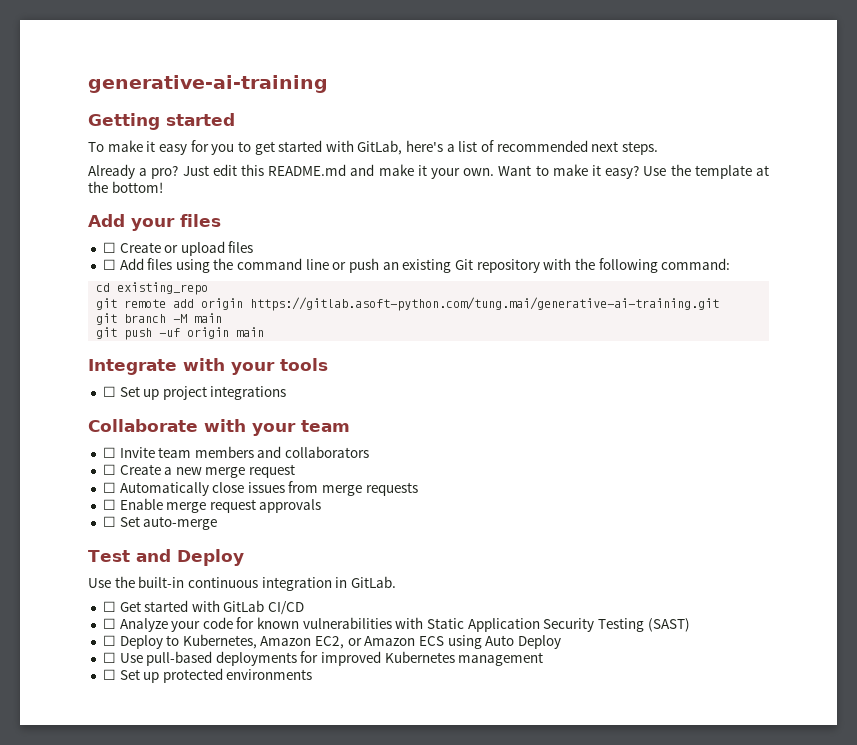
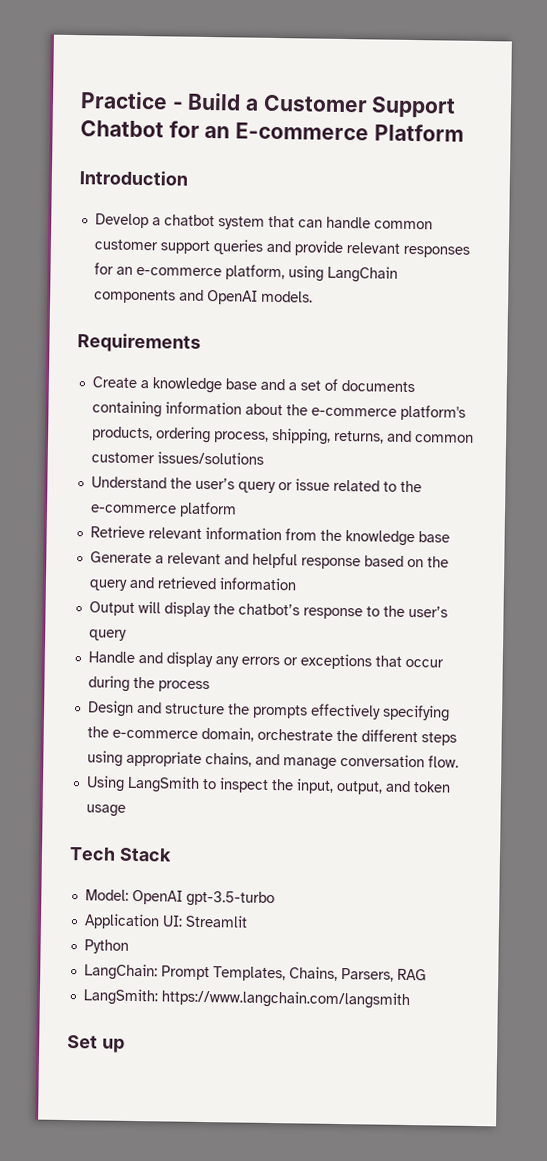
[88,75,328,93] [88,113,235,130] [88,140,658,155] [88,164,770,179] [88,181,163,193] [88,214,221,231] [102,241,254,256] [102,258,731,273] [96,282,209,295] [96,297,720,311] [96,313,223,325] [96,327,265,340] [88,358,328,375] [102,386,287,400] [88,419,350,436] [102,446,370,458] [102,464,296,478] [102,481,418,496] [102,498,322,513] [102,516,218,530] [88,549,244,566] [88,576,396,591] [102,600,305,615] [102,617,690,632] [102,634,561,649] [102,651,544,666] [102,668,313,683] generative-ai-training // Getting started // To make it easy for you to get started with GitLab, here's a list of recommended next steps. // Already a pro? Just edit this README.md and make it your own. Want to make it easy? Use the template at the bottom! // Add your files // ☐ Create or upload files // ☐ Add files using the command line or push an existing Git repository with the following command: // cd existing_repo // git remote add origin https://gitlab.asoft-python.com/tung.mai/generative-ai-training.git // git branch -M main // git push -uf origin main // Integrate with your tools // ☐ Set up project integrations // Collaborate with your team // ☐ Invite team members and collaborators // ☐ Create a new merge request // ☐ Automatically close issues from merge requests // ☐ Enable merge request approvals // ☐ Set auto-merge // Test and Deploy // Use the built-in continuous integration in GitLab. // ☐ Get started with GitLab CI/CD // ☐ Analyze your code for known vulnerabilities with Static Application Security Testing (SAST) // ☐ Deploy to Kubernetes, Amazon EC2, or Amazon ECS using Auto Deploy // ☐ Use pull-based deployments for improved Kubernetes management // ☐ Set up protected environments -> [80,91,457,119] [80,120,464,142] [79,170,188,186] [94,213,433,230] [93,239,470,258] [93,262,398,283] [93,289,313,305] [77,333,201,353] [91,376,415,394] [91,400,466,421] [91,426,474,445] [90,451,264,465] [90,476,422,494] [89,501,237,518] [89,525,450,547] [89,551,449,570] [88,576,297,591] [88,601,448,620] [88,629,127,641] [87,651,444,670] [87,675,210,693] [86,700,450,722] [86,726,457,746] [86,750,459,770] [85,775,451,795] [85,804,126,817] [69,847,172,862] [84,889,275,908] [83,913,248,930] [83,939,129,954] [83,963,427,982] [82,988,410,1010] [67,1035,125,1053] Practice - Build a Customer Support Chatbot for an E-commerce Platform // Introduction // Develop a chatbot system that can handle common customer support queries and provide relevant responses for an e-commerce platform, using LangChain components and OpenAI models. // Requirements // Create a knowledge base and a set of documents containing information about the e-commerce platform's products, ordering process, shipping, returns, and common customer issues/solutions // Understand the user’s query or issue related to the e-commerce platform // Retrieve relevant information from the knowledge base // Generate a relevant and helpful response based on the query and retrieved information // Output will display the chatbot’s response to the user’s query // Handle and display any errors or exceptions that occur during the process // Design and structure the prompts effectively specifying the e-commerce domain, orchestrate the different steps using appropriate chains, and manage conversation flow. // Using LangSmith to inspect the input, output, and token usage // Tech Stack // Model: OpenAI gpt-3.5-turbo // Application UI: Streamlit // Python // LangChain: Prompt Templates, Chains, Parsers, RAG // LangSmith: https://www.langchain.com/langsmith // Set up

